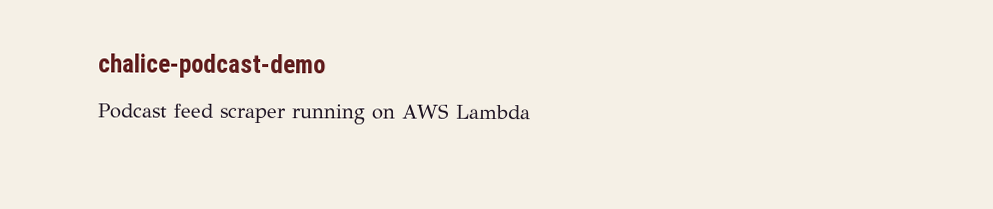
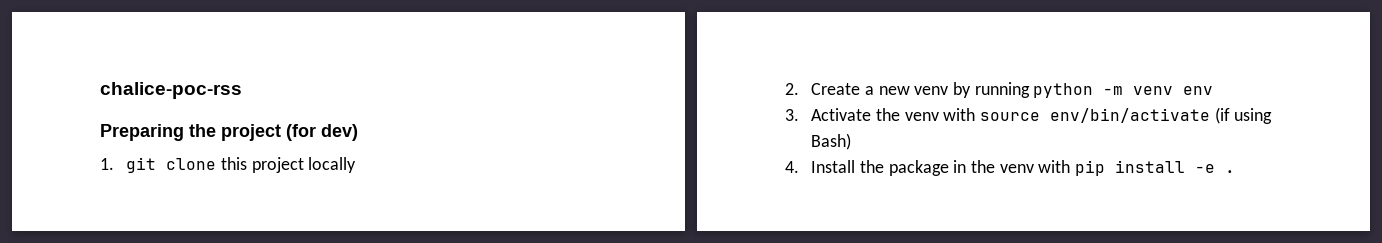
[98,53,326,79] [97,103,530,125] chalice-podcast-demo // Podcast feed scraper running on AWS Lambda -> [100,82,242,99] [100,124,358,141] [100,157,357,173] [785,82,1214,98] [785,107,1273,124] [811,133,852,150] [785,160,1236,176] chalice-poc-rss // Preparing the project (for dev) // 1. git clone this project locally // 2. Create a new venv by running python -m venv env // 3. Activate the venv with source env/bin/activate (if using Bash) // 4. Install the package in the venv with pip install -e .

